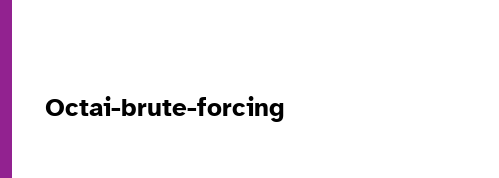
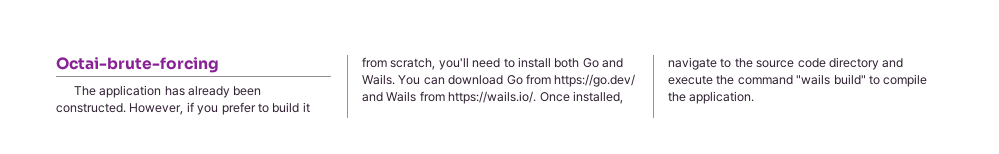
(285, 109) none -> [73,85,262,98] [56,102,310,115] [362,57,623,70] [362,74,636,87] [362,91,623,104] [668,57,904,70] [668,74,928,87] [668,91,755,104] // The application has already been constructed. However, if you prefer to build it from scratch, you'll need to install both Go and Wails. You can download Go from https://go.dev/ and Wails from https://wails.io/. Once installed, navigate to the source code directory and execute the command "wails build" to compile the application.

